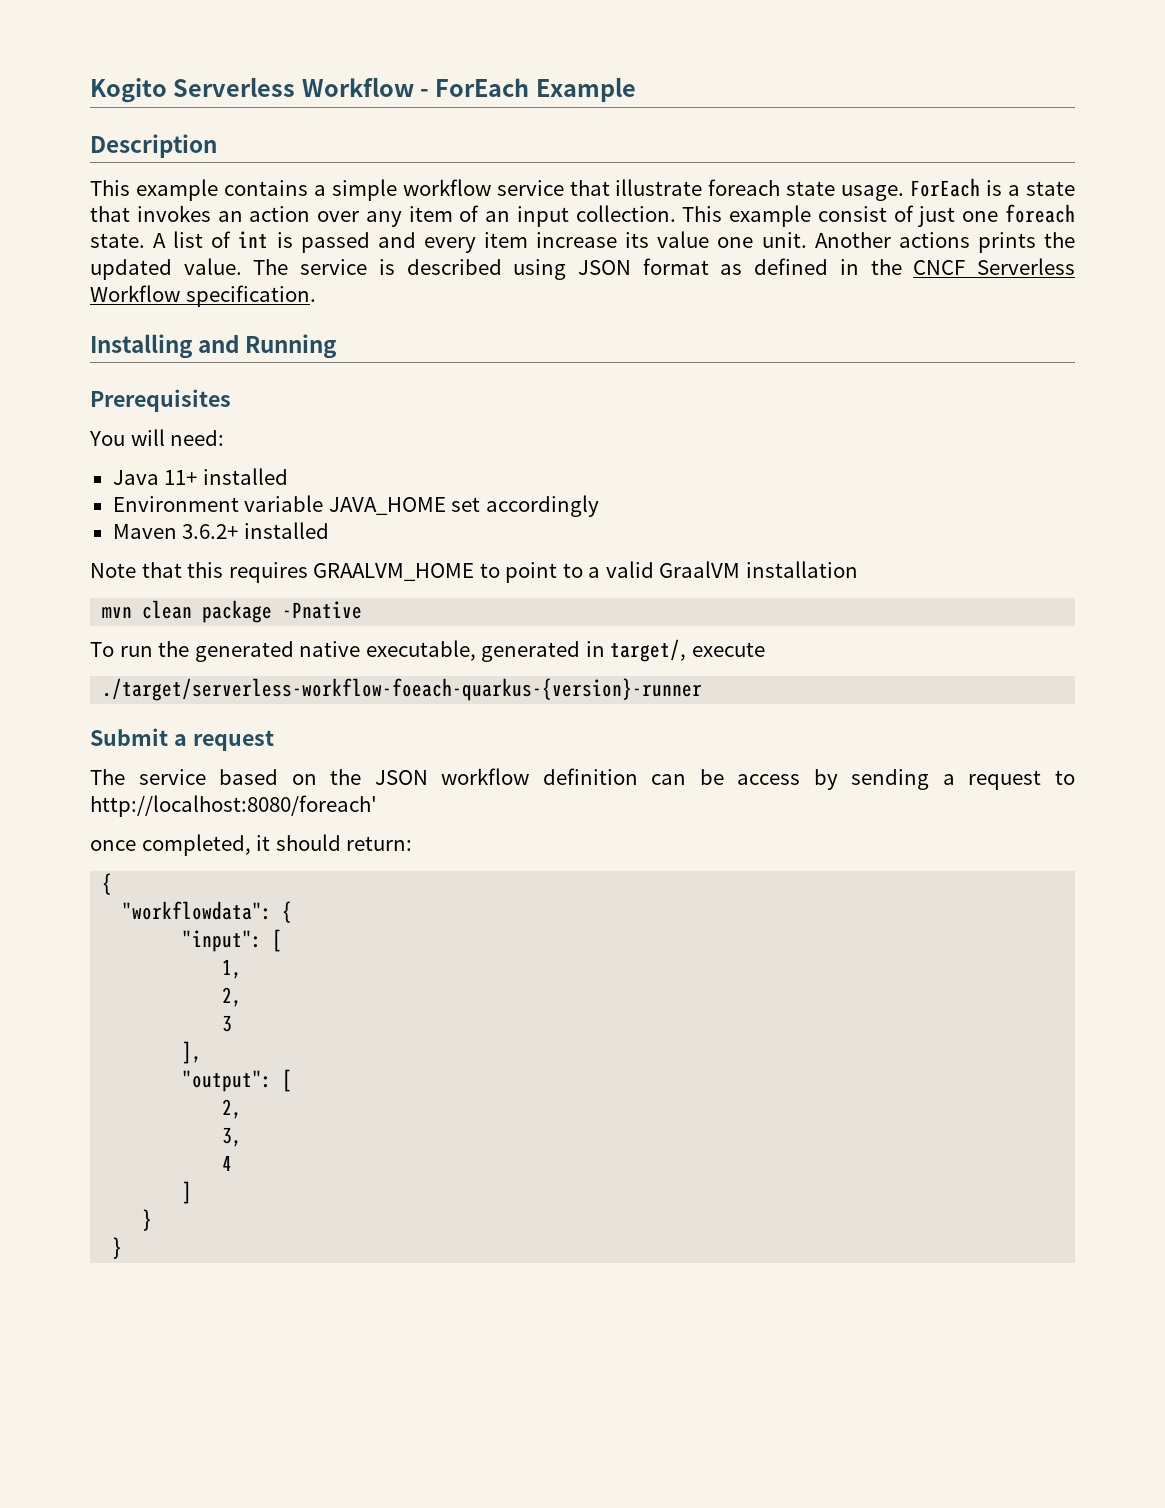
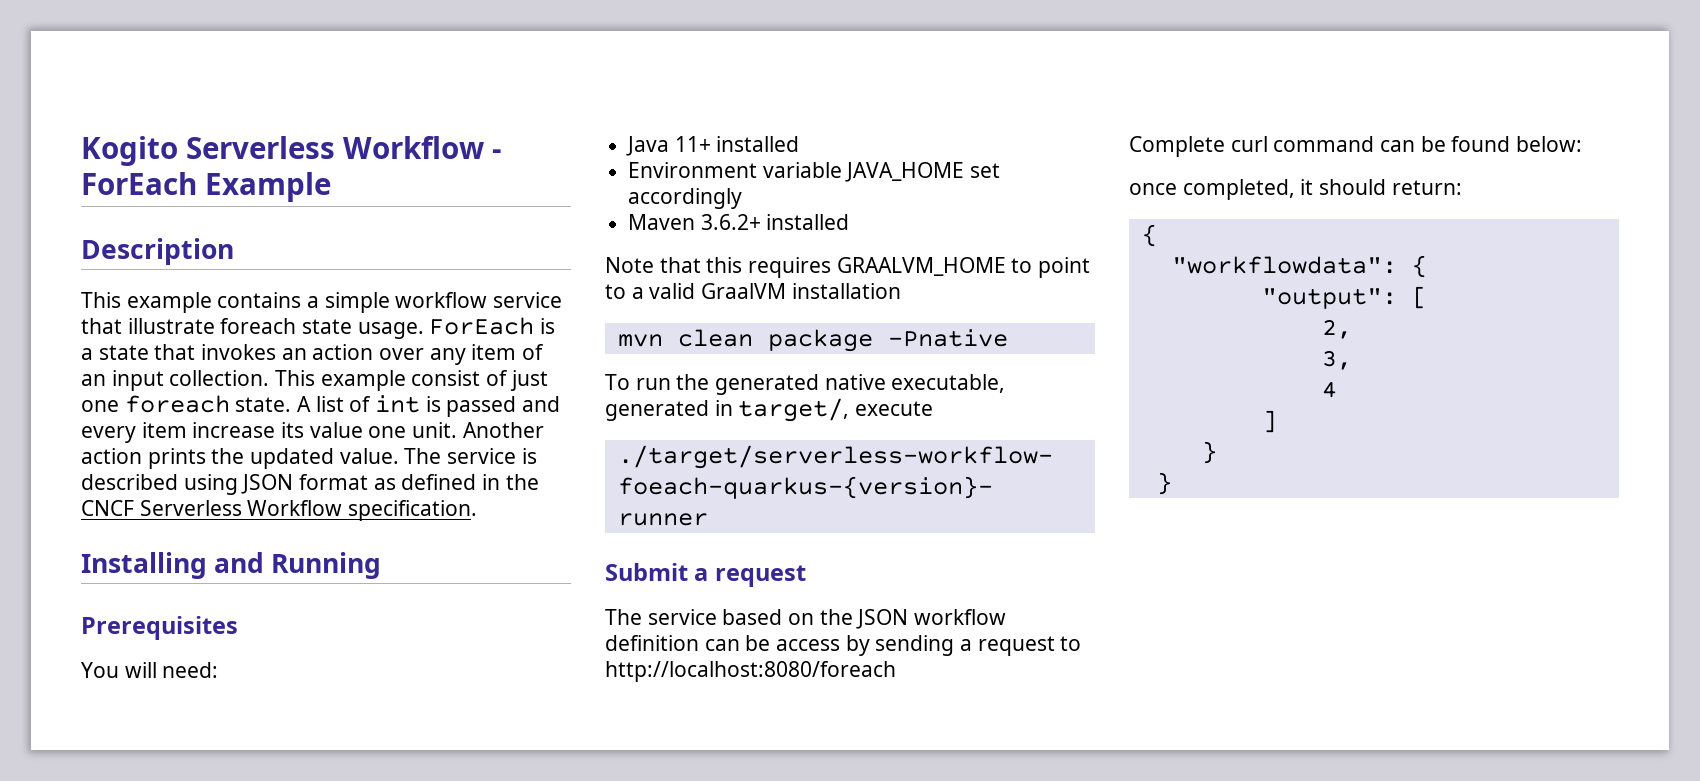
[898,232,970,248] actions -> [81,448,142,464] action
[90,795,377,817] http://localhost:8080/foreach' -> [605,661,896,682] [1129,136,1583,157] http://localhost:8080/foreach // Complete curl command can be found below:
[182,929,283,952] [222,959,243,979] [222,987,243,1007] [222,1015,233,1032] [182,1041,203,1064] // "input": [ // 1, // 2, // 3 // ], -> (1427, 266) none

